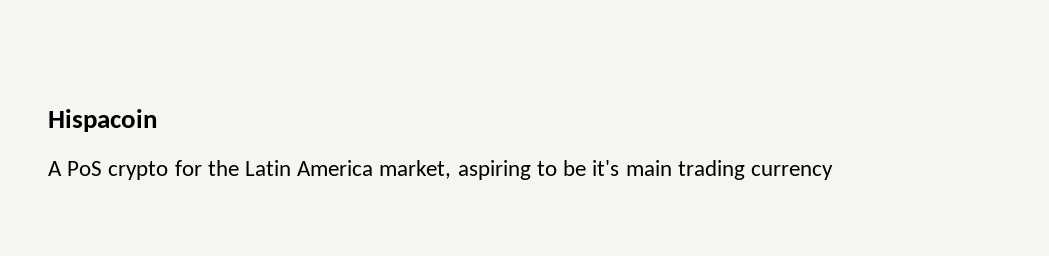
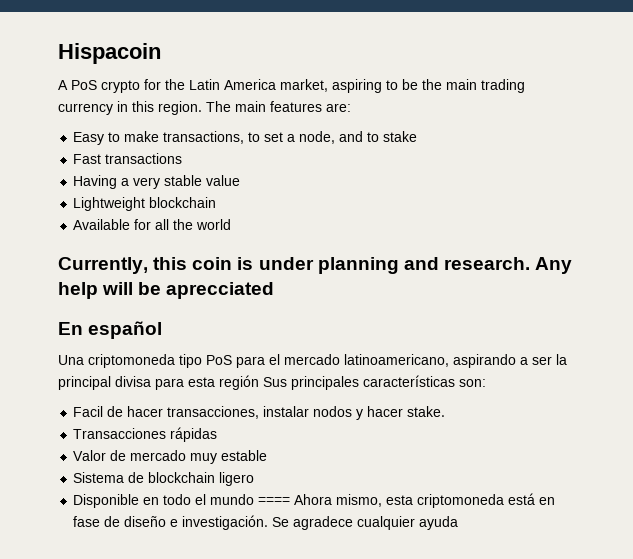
[592,160,620,176] it's -> [422,79,442,90] the
(833, 172) none -> [117,101,351,115] [73,131,418,145] [73,153,183,164] [73,175,241,189] [73,197,217,211] [73,219,232,230] [58,257,573,274] [58,282,275,299] [58,321,163,339] [58,354,567,368] [58,375,486,390] [73,406,446,420] [73,427,218,442] [73,450,268,464] [73,472,255,486] [73,493,556,508] [73,515,459,530] in this region. The main features are: // Easy to make transactions, to set a node, and to stake // Fast transactions // Having a very stable value // Lightweight blockchain // Available for all the world // Currently, this coin is under planning and research. Any help will be aprecciated // En español // Una criptomoneda tipo PoS para el mercado latinoamericano, aspirando a ser la principal divisa para esta región Sus principales características son: // Facil de hacer transacciones, instalar nodos y hacer stake. // Transacciones rápidas // Valor de mercado muy estable // Sistema de blockchain ligero // Disponible en todo el mundo ==== Ahora mismo, esta criptomoneda está en fase de diseño e investigación. Se agradece cualquier ayuda

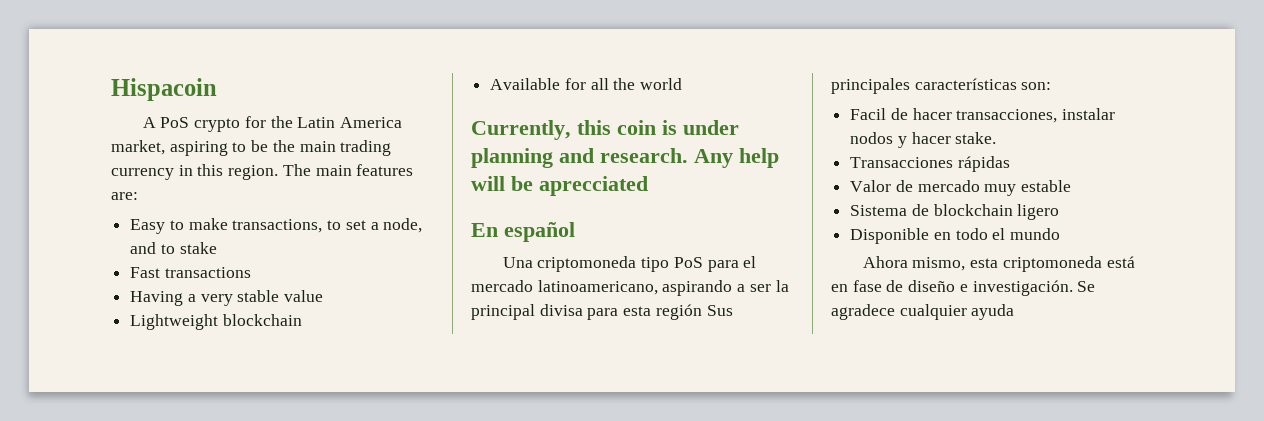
[258,497,291,505] ==== -> (1061, 234) //

